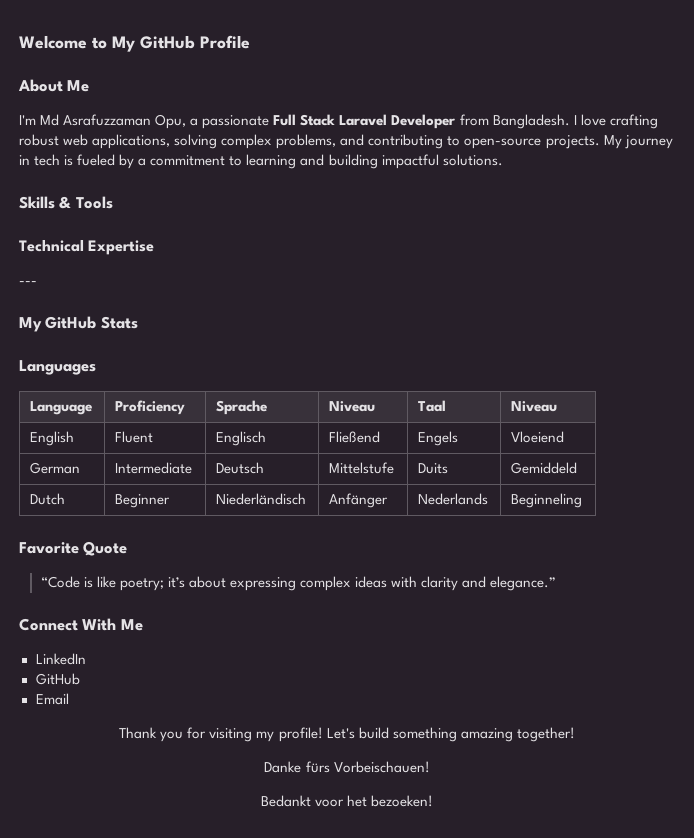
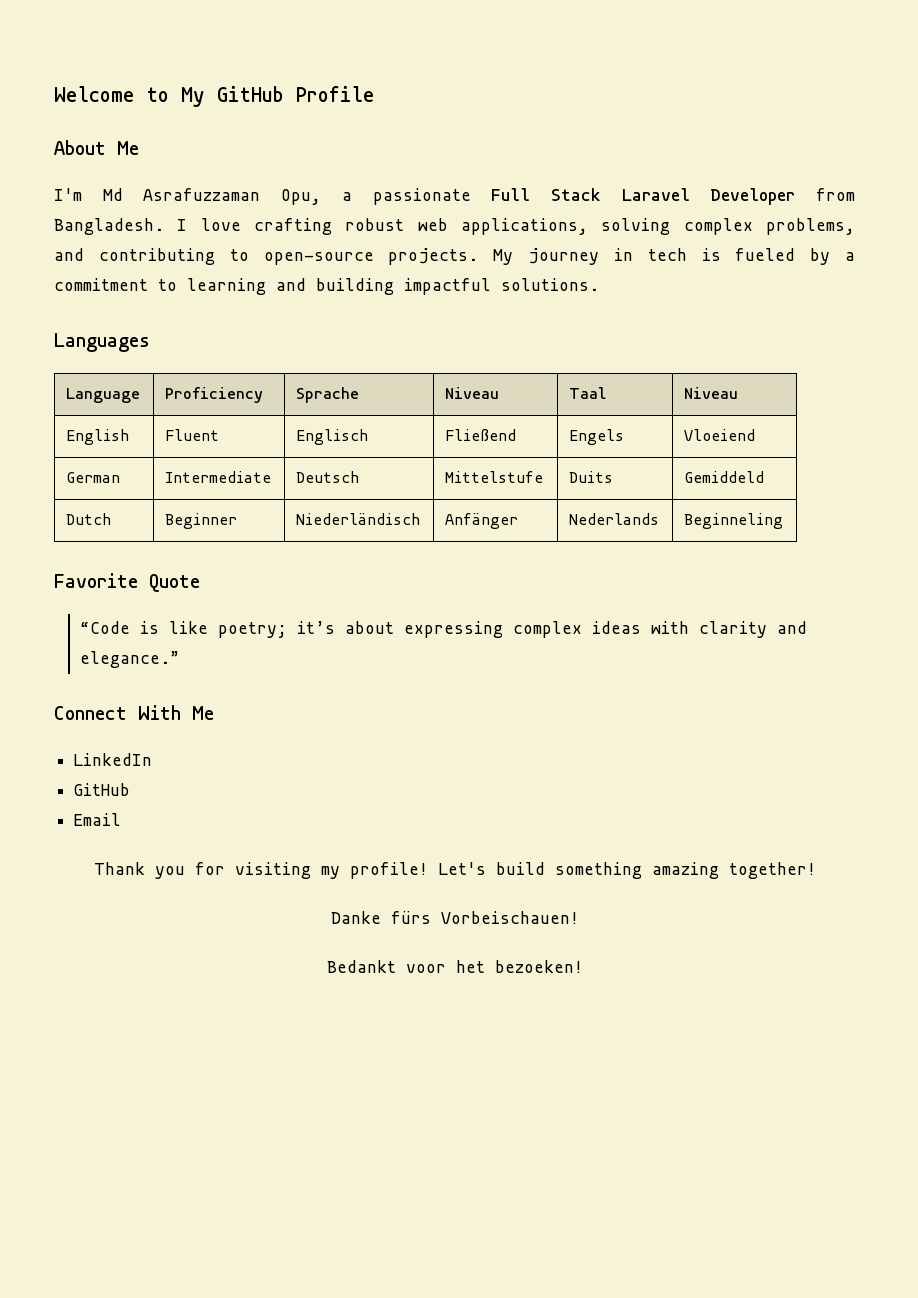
[19,196,113,209] [19,240,155,255] [19,281,37,285] [19,316,138,332] // Skills & Tools // Technical Expertise // --- // My GitHub Stats -> (599, 284) none

